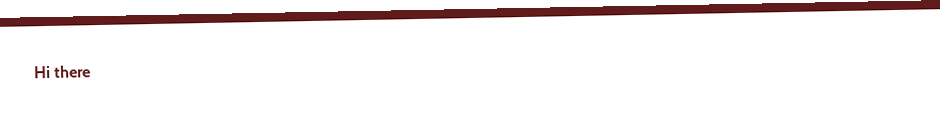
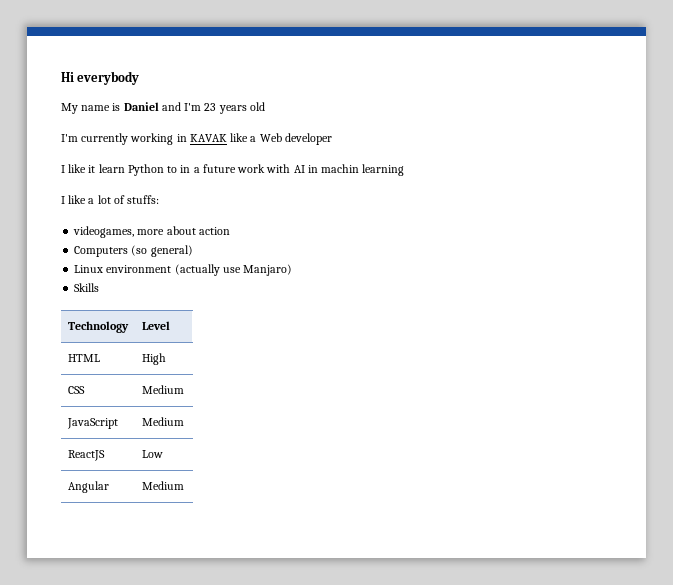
[53,65,92,78] there -> [77,71,140,85] [61,102,265,114] [61,133,332,145] [61,164,405,176] [61,195,160,204] [73,226,230,238] [74,245,193,257] [74,264,293,276] [74,283,100,292] [67,321,129,333] [141,321,170,330] [67,354,100,362] [141,353,166,365] [67,386,85,394] [141,385,184,394] [66,418,118,429] [141,417,184,426] [67,450,105,461] [141,450,163,458] [67,481,109,493] [141,481,184,490] everybody // My name is Daniel and I'm 23 years old // I'm currently working in KAVAK like a Web developer // I like it learn Python to in a future work with AI in machin learning // I like a lot of stuffs: // videogames, more about action // Computers (so general) // Linux environment (actually use Manjaro) // Skills // Technology | Level // HTML | High // CSS | Medium // JavaScript | Medium // ReactJS | Low // Angular | Medium

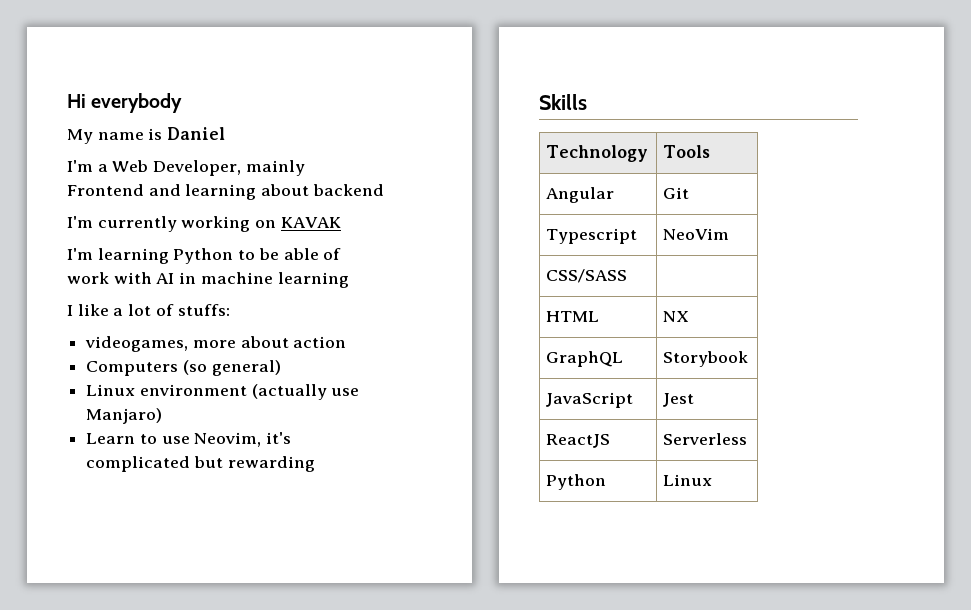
[161,102,265,114] and I'm 23 years old -> [67,160,305,176] [67,184,384,200] // I'm a Web Developer, mainly Frontend and learning about backend
[176,134,187,142] in -> [255,220,277,228] on
[230,133,332,145] [61,164,236,176] like a Web developer // I like it learn Python to in a future -> [67,248,342,264] // I'm learning Python to be able of
[321,164,360,173] machin -> [200,272,273,284] machine
[74,283,100,292] [67,321,129,333] [141,321,170,330] [67,354,100,362] [141,353,166,365] [67,386,85,394] [141,385,184,394] Skills // Technology | Level // HTML | High // CSS | Medium -> [86,432,292,447] [86,456,315,472] [539,94,587,110] [546,145,649,162] [663,145,711,158] [546,187,615,203] [663,187,690,199] [546,228,638,244] [663,228,730,240] [546,269,628,283] [546,311,600,322] [663,311,690,322] [546,351,624,367] [663,351,749,367] Learn to use Neovim, it's complicated but rewarding // Skills // Technology | Tools // Angular | Git // Typescript | NeoVim // CSS/SASS | // HTML | NX // GraphQL | Storybook
[141,417,184,426] Medium -> [663,393,695,407] Jest
[141,450,163,458] [67,481,109,493] [141,481,184,490] Low // Angular | Medium -> [663,433,748,445] [546,474,607,490] [663,474,713,486] Serverless // Python | Linux

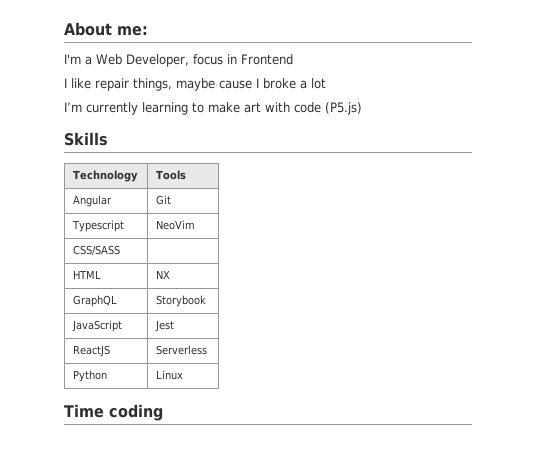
[67,93,183,113] [67,127,226,144] Hi everybody // My name is Daniel -> [64,22,148,36] About me:
[245,160,305,176] mainly -> [193,54,237,65] focus in
[148,184,384,200] [67,216,341,232] [67,248,342,264] [67,272,349,288] [67,304,230,316] [85,336,347,352] [86,360,281,376] [86,384,360,400] [86,408,163,424] [86,432,292,447] [86,456,315,472] and learning about backend // I'm currently working on KAVAK // I'm learning Python to be able of work with AI in machine learning // I like a lot of stuffs: // videogames, more about action // Computers (so general) // Linux environment (actually use Manjaro) // Learn to use Neovim, it's complicated but rewarding -> [64,78,326,91] [64,102,362,115] // I like repair things, maybe cause I broke a lot // I’m currently learning to make art with code (P5.js)
(713, 480) none -> [64,404,163,421] // Time coding

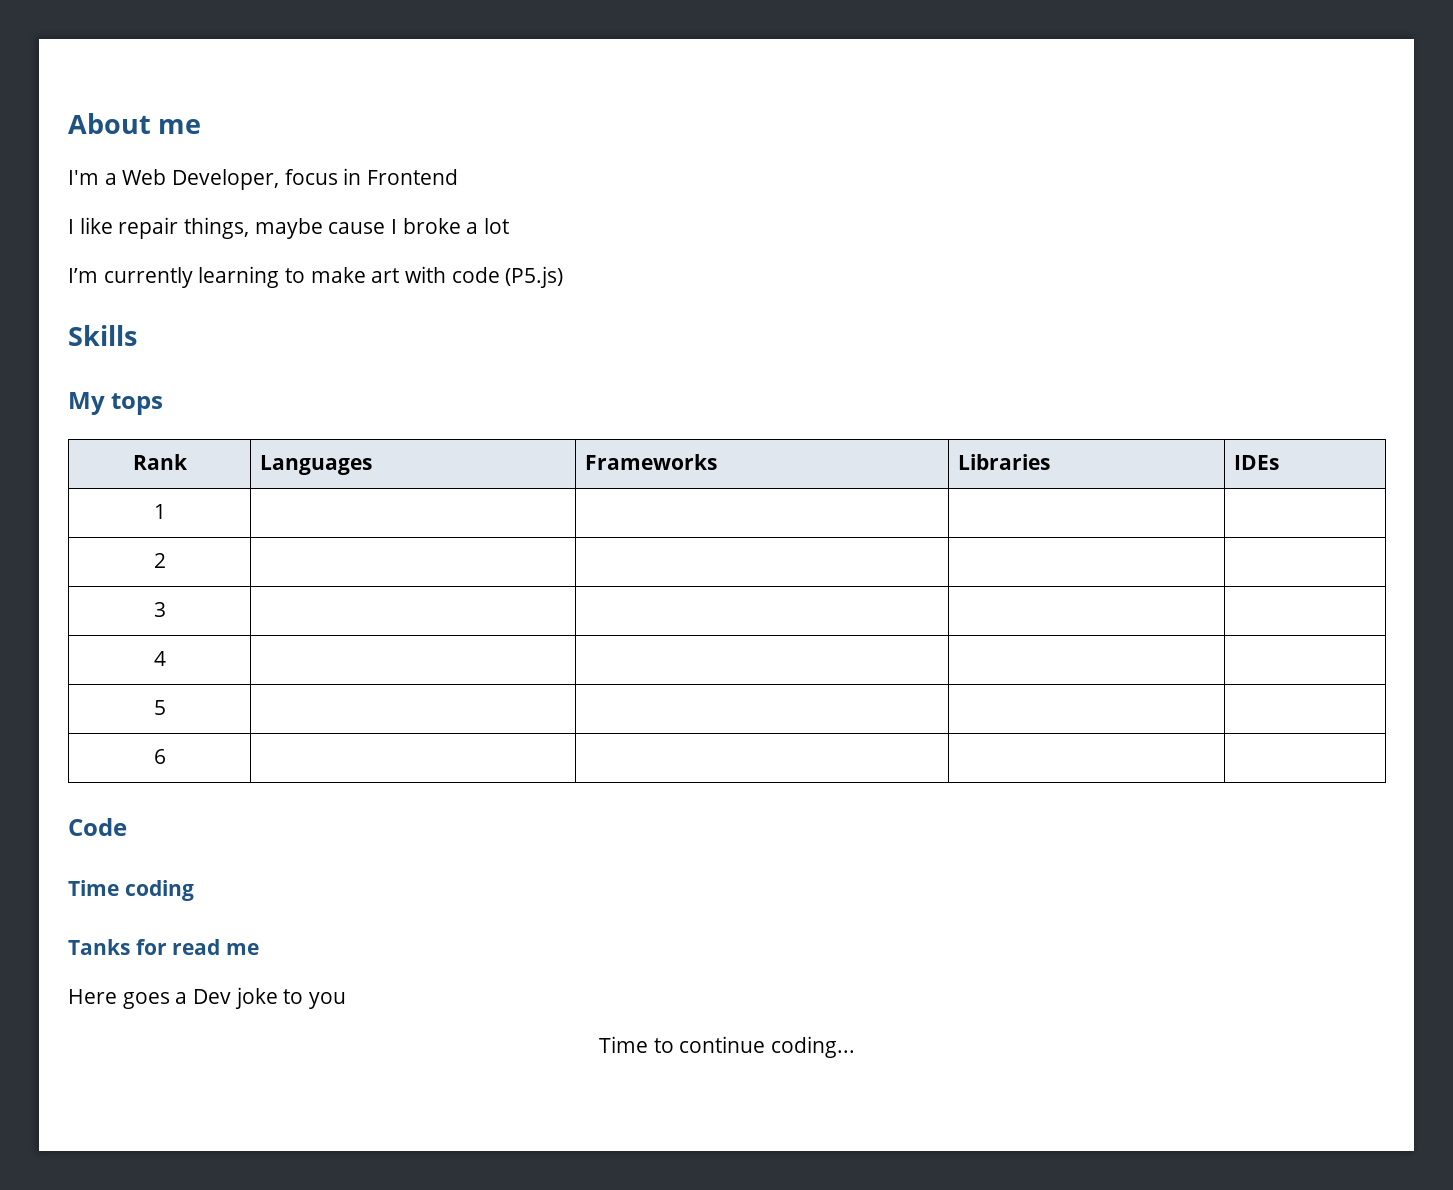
[117,26,148,36] me: -> [158,119,202,134] me
[73,170,139,182] [156,170,187,180] [73,195,113,207] [156,195,172,205] [72,220,125,232] [156,220,196,230] [73,245,121,256] [73,270,102,279] [156,270,171,279] [73,295,118,307] [156,295,207,307] [72,320,123,332] [155,320,175,332] [73,345,111,357] [156,345,208,355] [73,370,108,382] [156,370,184,380] [64,404,163,421] // Technology | Tools // Angular | Git // Typescript | NeoVim // CSS/SASS | // HTML | NX // GraphQL | Storybook // JavaScript | Jest // ReactJS | Serverless // Python | Linux // Time coding -> [68,392,164,415] [132,454,188,470] [259,455,372,475] [584,454,717,470] [957,454,1050,470] [1233,455,1279,470] [153,504,166,519] [153,553,166,568] [153,602,166,617] [153,651,166,666] [153,700,166,715] [153,749,166,764] [68,818,127,836] [68,880,194,901] [68,939,259,955] [68,987,347,1009] [598,1036,856,1058] // My tops // Rank | Languages | Frameworks | Libraries | IDEs // 1 | | | | // 2 | | | | // 3 | | | | // 4 | | | | // 5 | | | | // 6 | | | | // Code // Time coding // Tanks for read me // Here goes a Dev joke to you // Time to continue coding...

